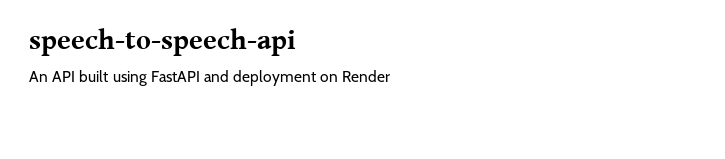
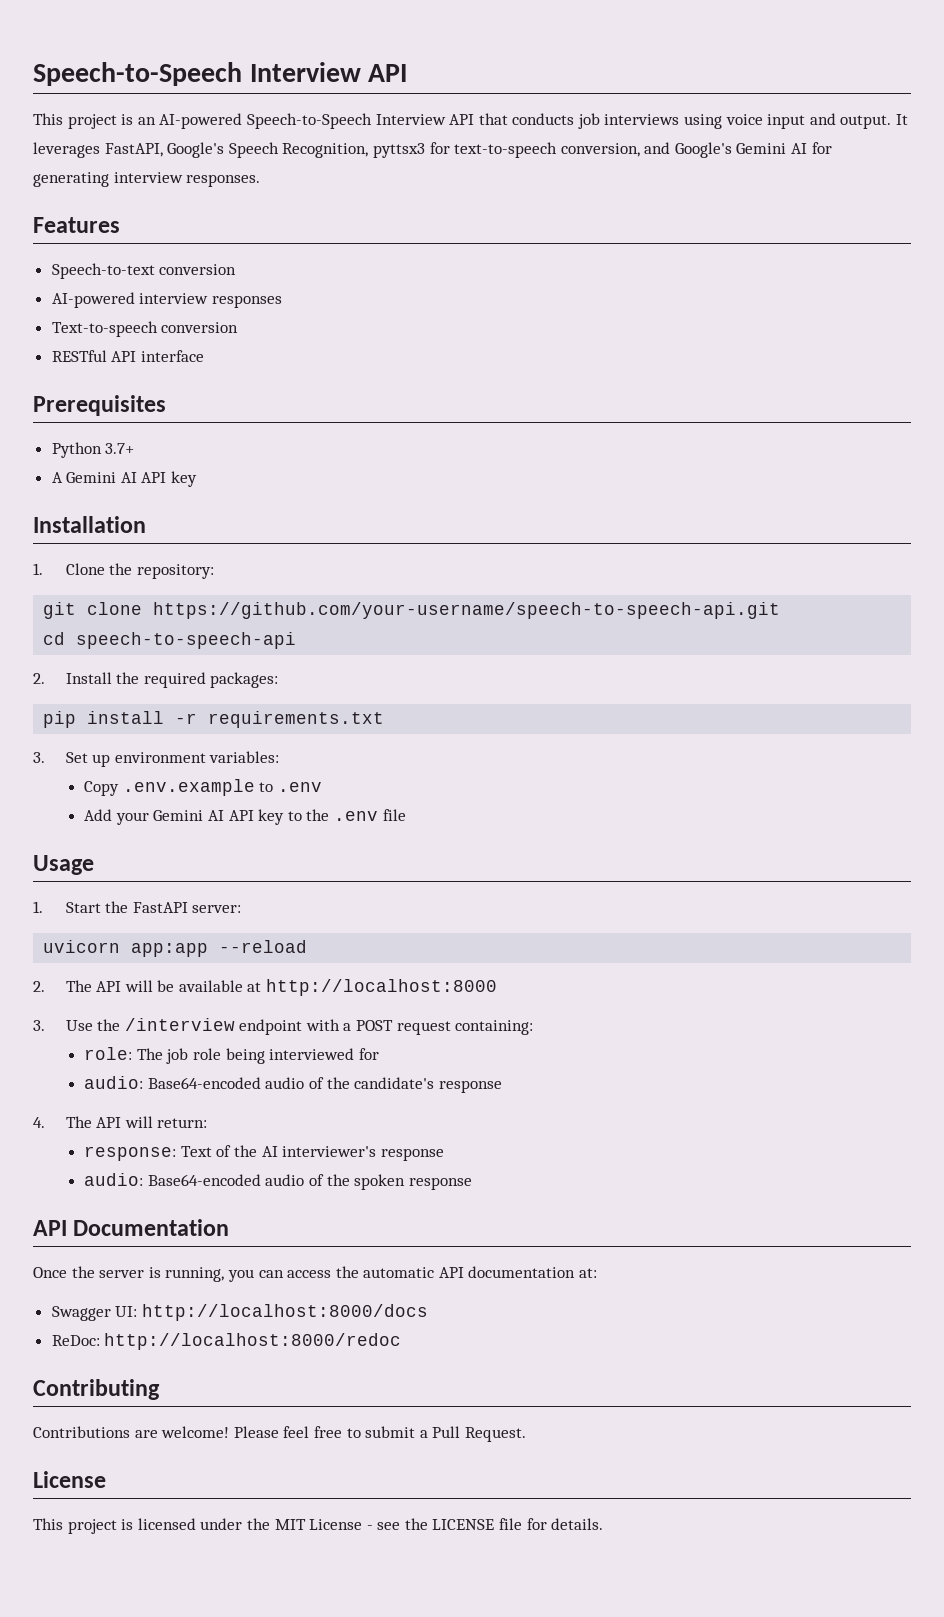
[29,28,296,56] [29,70,391,86] speech-to-speech-api // An API built using FastAPI and deployment on Render -> [33,62,408,86] [33,113,909,129] [33,142,832,158] [33,172,261,187] [33,217,120,233] [51,263,237,279] [51,292,282,308] [51,321,239,337] [51,350,204,362] [33,395,166,416] [51,442,135,458] [51,471,198,487] [33,516,146,533] [33,563,214,579] [43,602,781,619] [43,632,297,649] [33,672,279,688] [43,711,385,728] [33,751,280,767] [84,779,322,796] [84,809,406,825] [33,855,94,875] [33,901,242,913] [43,940,308,957] [33,979,498,996] [33,1018,534,1035] [84,1047,379,1064] [84,1076,502,1093] [33,1116,208,1128] [84,1145,444,1161] [84,1173,472,1190] [33,1219,230,1236] [33,1266,598,1282] [51,1304,428,1321] [51,1333,402,1350] [33,1379,160,1400] [33,1426,526,1442] [33,1471,106,1488] [33,1518,604,1534] Speech-to-Speech Interview API // This project is an AI-powered Speech-to-Speech Interview API that conducts job interviews using voice input and output. It leverages FastAPI, Google's Speech Recognition, pyttsx3 for text-to-speech conversion, and Google's Gemini AI for generating interview responses. // Features // Speech-to-text conversion // AI-powered interview responses // Text-to-speech conversion // RESTful API interface // Prerequisites // Python 3.7+ // A Gemini AI API key // Installation // 1. Clone the repository: // git clone https://github.com/your-username/speech-to-speech-api.git // cd speech-to-speech-api // 2. Install the required packages: // pip install -r requirements.txt // 3. Set up environment variables: // Copy .env.example to .env // Add your Gemini AI API key to the .env file // Usage // 1. Start the FastAPI server: // uvicorn app:app --reload // 2. The API will be available at http://localhost:8000 // 3. Use the /interview endpoint with a POST request containing: // role: The job role being interviewed for // audio: Base64-encoded audio of the candidate's response // 4. The API will return: // response: Text of the AI interviewer's response // audio: Base64-encoded audio of the spoken response // API Documentation // Once the server is running, you can access the automatic API documentation at: // Swagger UI: http://localhost:8000/docs // ReDoc: http://localhost:8000/redoc // Contributing // Contributions are welcome! Please feel free to submit a Pull Request. // License // This project is licensed under the MIT License - see the LICENSE file for details.

